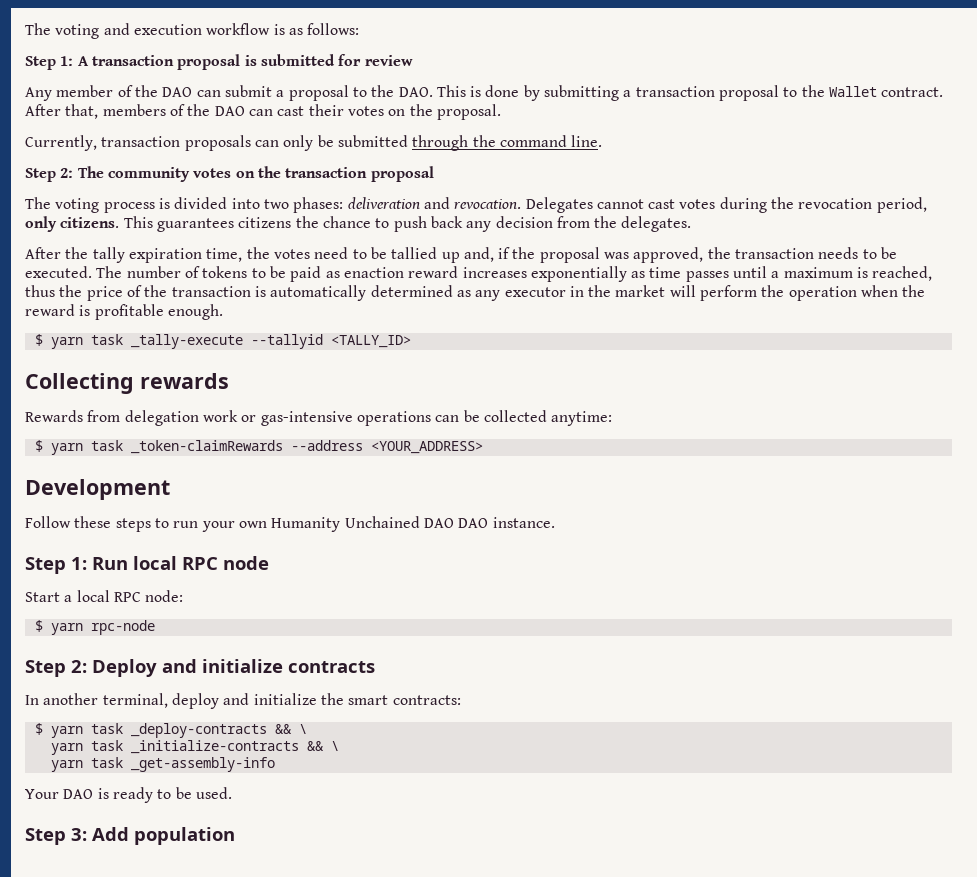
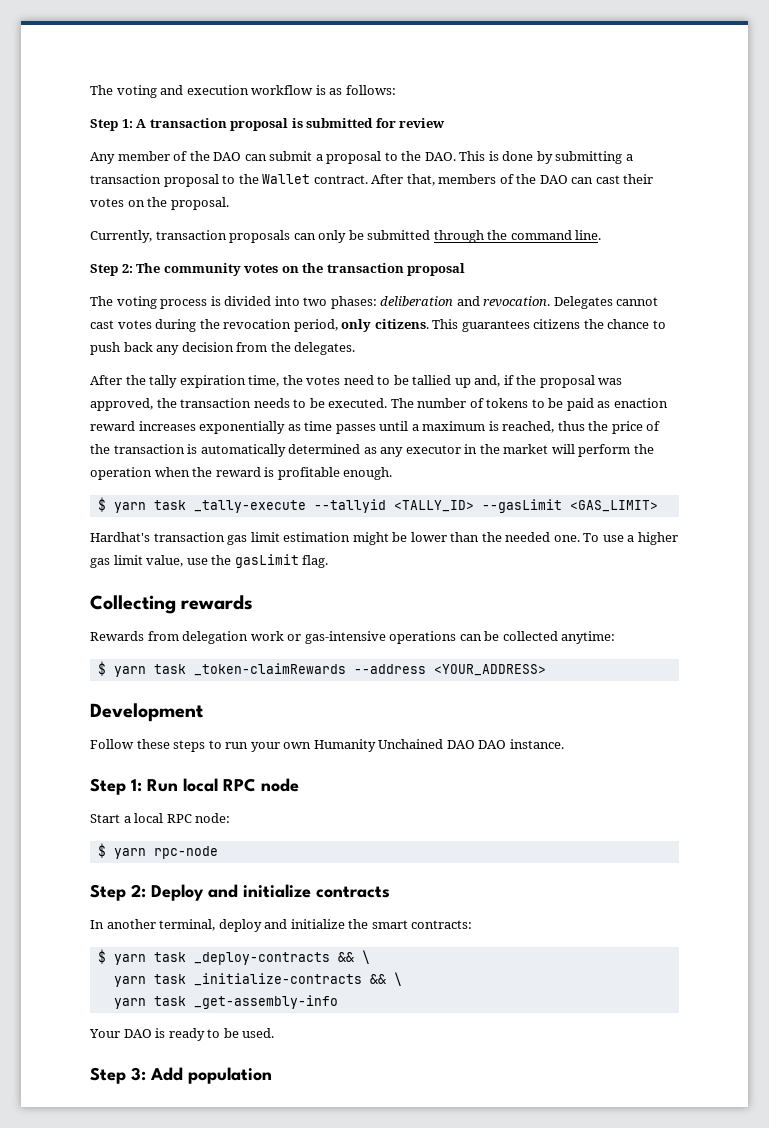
[347,197,420,209] deliveration -> [380,296,454,306] deliberation
(411, 341) none -> [481,499,658,513] [90,532,678,545] [90,554,329,568] --gasLimit <GAS_LIMIT> // Hardhat's transaction gas limit estimation might be lower than the needed one. To use a higher gas limit value, use the gasLimit flag.

